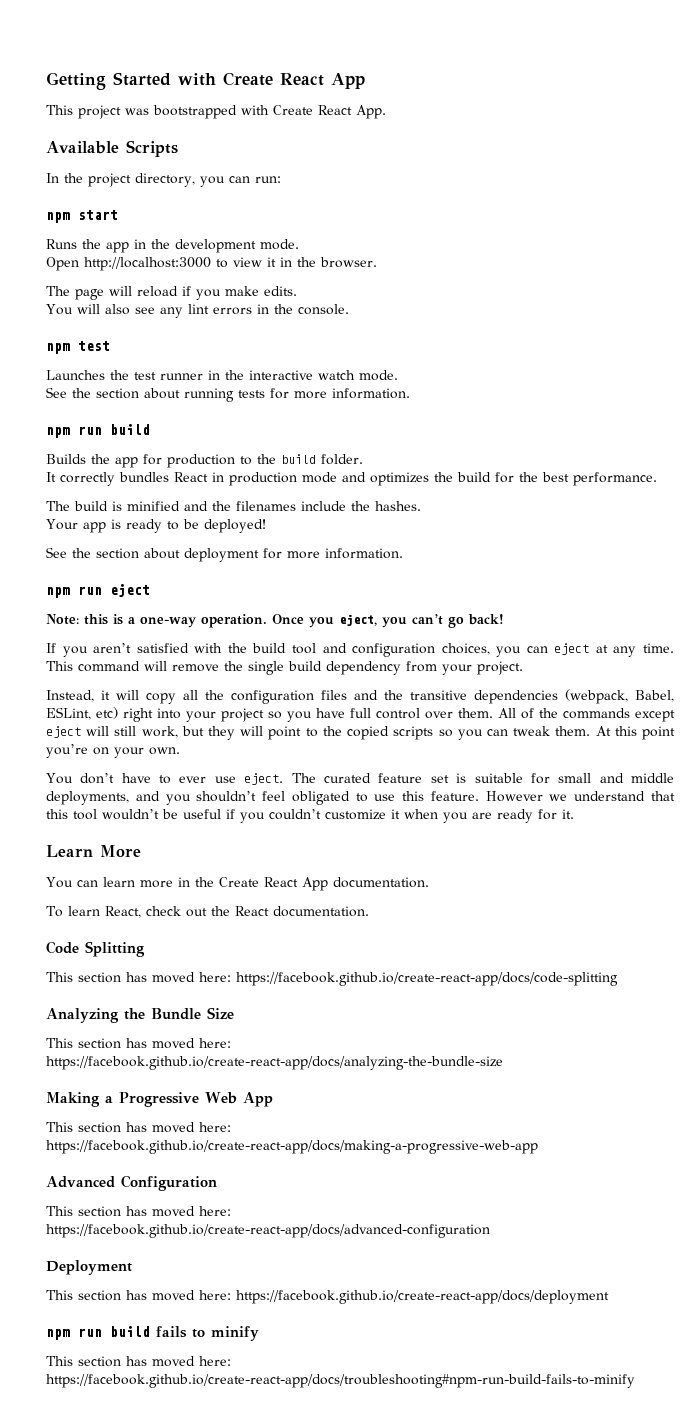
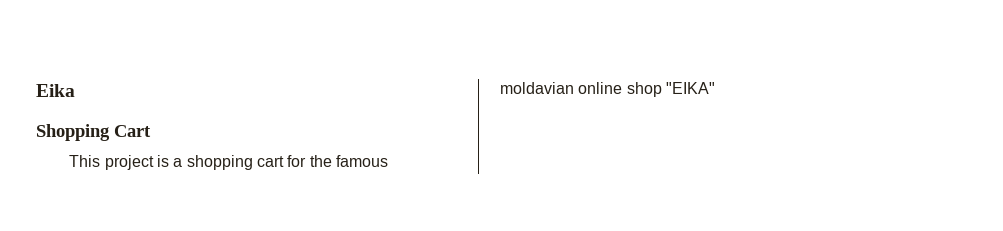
[46,72,365,90] [46,105,386,119] [46,140,178,157] [46,173,281,187] [46,210,118,223] [46,239,299,253] [46,257,377,271] [46,286,297,300] [46,304,349,318] [46,341,110,354] [46,370,398,381] [46,387,410,402] [46,424,150,438] [46,454,363,468] [46,472,657,486] [46,501,421,511] [46,519,266,533] [46,547,403,562] [46,584,150,598] [46,614,504,628] [46,643,674,657] [46,661,523,675] [46,689,674,704] [46,707,675,722] [46,726,676,740] [46,744,180,758] [46,773,674,785] [46,791,675,805] [46,809,574,823] [46,845,141,857] [46,877,429,891] [46,906,369,918] [46,941,145,957] [46,972,618,986] [46,1007,234,1023] [46,1038,231,1049] [46,1056,503,1070] [46,1092,273,1107] [46,1122,231,1133] [46,1140,538,1154] [46,1175,217,1191] [46,1206,231,1217] [46,1224,490,1238] [46,1260,132,1275] [46,1290,609,1304] [46,1326,259,1341] [46,1356,231,1367] [46,1374,635,1388] Getting Started with Create React App // This project was bootstrapped with Create React App. // Available Scripts // In the project directory, you can run: // npm start // Runs the app in the development mode. // Open http://localhost:3000 to view it in the browser. // The page will reload if you make edits. // You will also see any lint errors in the console. // npm test // Launches the test runner in the interactive watch mode. // See the section about running tests for more information. // npm run build // Builds the app for production to the build folder. // It correctly bundles React in production mode and optimizes the build for the best performance. // The build is minified and the filenames include the hashes. // Your app is ready to be deployed! // See the section about deployment for more information. // npm run eject // Note: this is a one-way operation. Once you eject, you can’t go back! // If you aren’t satisfied with the build tool and configuration choices, you can eject at any time. This command will remove the single build dependency from your project. // Instead, it will copy all the configuration files and the transitive dependencies (webpack, Babel, ESLint, etc) right into your project so you have full control over them. All of the commands except eject will still work, but they will point to the copied scripts so you can tweak them. At this point you’re on your own. // You don’t have to ever use eject. The curated feature set is suitable for small and middle deployments, and you shouldn’t feel obligated to use this feature. However we understand that this tool wouldn’t be useful if you couldn’t customize it when you are ready for it. // Learn More // You can learn more in the Create React App documentation. // To learn React, check out the React documentation. // Code Splitting // This section has moved here: https://facebook.github.io/create-react-app/docs/code-splitting // Analyzing the Bundle Size // This section has moved here: https://facebook.github.io/create-react-app/docs/analyzing-the-bundle-size // Making a Progressive Web App // This section has moved here: https://facebook.github.io/create-react-app/docs/making-a-progressive-web-app // Advanced Configuration // This section has moved here: https://facebook.github.io/create-react-app/docs/advanced-configuration // Deployment // This section has moved here: https://facebook.github.io/create-react-app/docs/deployment // npm run build fails to minify // This section has moved here: https://facebook.github.io/create-react-app/docs/troubleshooting#npm-run-build-fails-to-minify -> [36,84,75,97] [36,124,151,141] [69,155,388,170] [500,82,715,97] Eika // Shopping Cart // This project is a shopping cart for the famous moldavian online shop "EIKA"

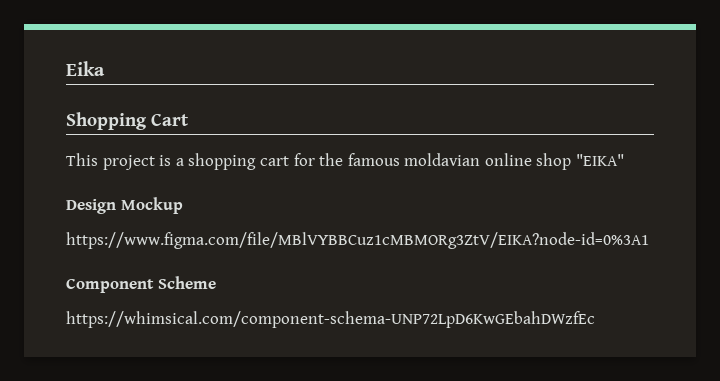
(715, 88) none -> [66,197,183,214] [66,232,649,249] [66,276,216,293] [66,311,595,328] // Design Mockup // https://www.figma.com/file/MBlVYBBCuz1cMBMORg3ZtV/EIKA?node-id=0%3A1 // Component Scheme // https://whimsical.com/component-schema-UNP72LpD6KwGEbahDWzfEc

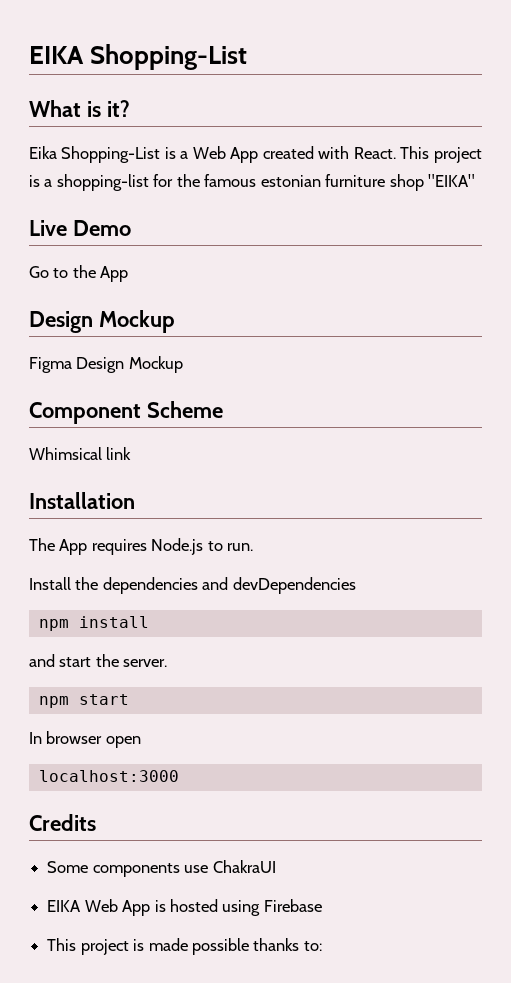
[66,61,105,76] [66,112,189,130] [66,153,625,170] [66,197,183,214] [66,232,649,249] [66,276,216,293] [66,311,595,328] Eika // Shopping Cart // This project is a shopping cart for the famous moldavian online shop "EIKA" // Design Mockup // https://www.figma.com/file/MBlVYBBCuz1cMBMORg3ZtV/EIKA?node-id=0%3A1 // Component Scheme // https://whimsical.com/component-schema-UNP72LpD6KwGEbahDWzfEc -> [29,44,248,70] [29,100,130,117] [29,146,482,163] [29,174,476,191] [29,220,131,236] [29,265,129,282] [29,310,175,333] [29,356,183,373] [29,401,223,424] [29,447,132,460] [29,492,135,509] [29,538,254,555] [29,577,356,594] [38,616,149,631] [29,654,168,667] [38,694,129,708] [29,731,141,748] [38,770,179,782] [29,814,96,831] [47,860,276,877] [47,899,322,916] [47,938,322,955] EIKA Shopping-List // What is it? // Eika Shopping-List is a Web App created with React. This project is a shopping-list for the famous estonian furniture shop "EIKA" // Live Demo // Go to the App // Design Mockup // Figma Design Mockup // Component Scheme // Whimsical link // Installation // The App requires Node.js to run. // Install the dependencies and devDependencies // npm install // and start the server. // npm start // In browser open // localhost:3000 // Credits // Some components use ChakraUI // EIKA Web App is hosted using Firebase // This project is made possible thanks to:

